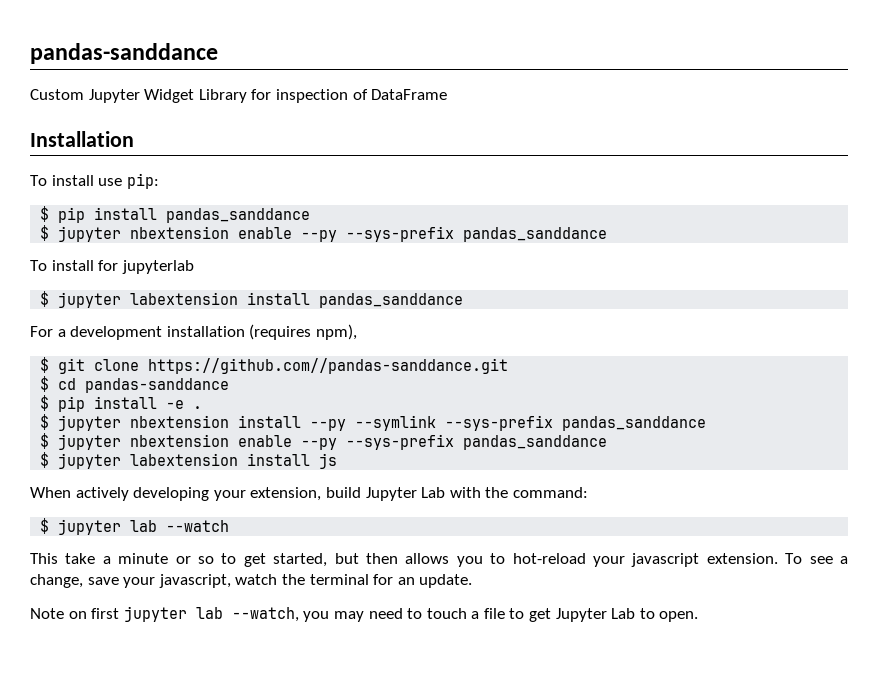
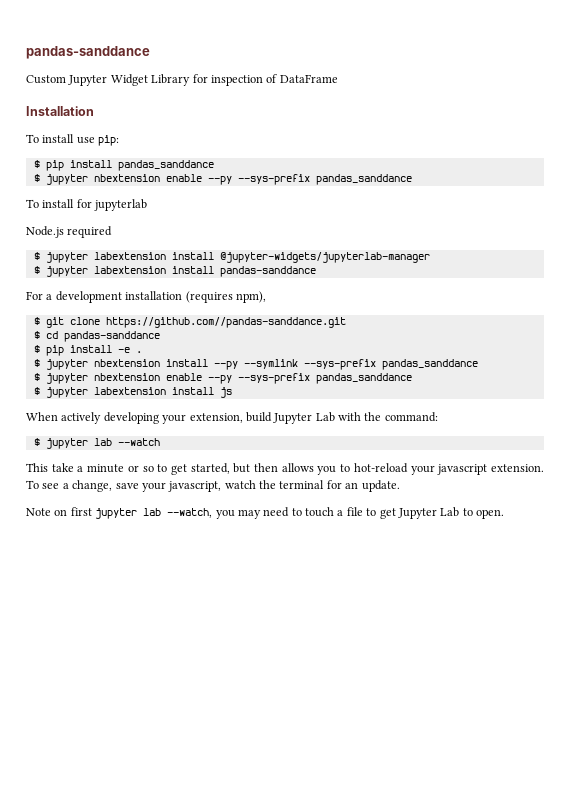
[40,291,464,308] // $ jupyter labextension install pandas_sanddance -> [26,226,113,238] [33,252,430,263] [33,266,316,277] // Node.js required // $ jupyter labextension install @jupyter-widgets/jupyterlab-manager // $ jupyter labextension install pandas-sanddance

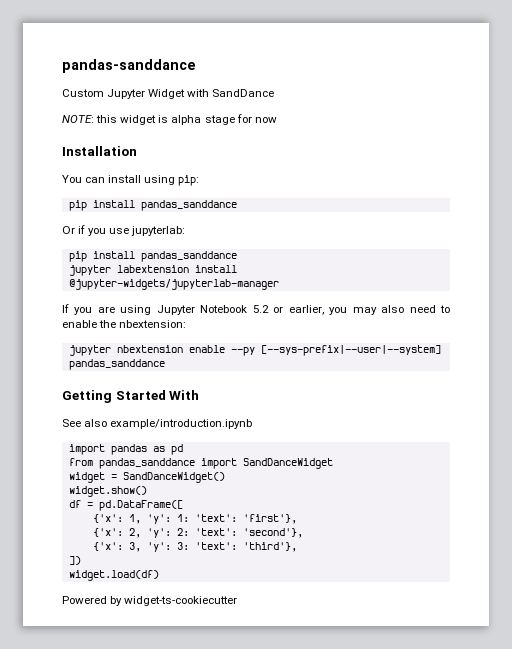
[151,74,338,86] [26,106,94,116] [26,134,95,144] Library for inspection of DataFrame // Installation // To install use -> [187,89,275,97] [62,114,277,125] [62,146,137,156] [62,175,176,185] with SandDance // NOTE: this widget is alpha stage for now // Installation // You can install using
[33,160,214,171] [33,174,412,185] [26,199,148,211] [26,226,113,238] [33,252,430,263] [33,266,316,277] [26,291,266,303] [33,317,346,328] [33,331,160,342] [33,345,142,356] [33,359,478,370] [33,373,412,384] [33,387,232,398] [26,412,438,424] [33,438,160,449] [26,463,544,475] [26,480,400,492] [26,507,504,519] $ pip install pandas_sanddance // $ jupyter nbextension enable --py --sys-prefix pandas_sanddance // To install for jupyterlab // Node.js required // $ jupyter labextension install @jupyter-widgets/jupyterlab-manager // $ jupyter labextension install pandas-sanddance // For a development installation (requires npm), // $ git clone https://github.com//pandas-sanddance.git // $ cd pandas-sanddance // $ pip install -e . // $ jupyter nbextension install --py --symlink --sys-prefix pandas_sanddance // $ jupyter nbextension enable --py --sys-prefix pandas_sanddance // $ jupyter labextension install js // When actively developing your extension, build Jupyter Lab with the command: // $ jupyter lab --watch // This take a minute or so to get started, but then allows you to hot-reload your javascript extension. To see a change, save your javascript, watch the terminal for an update. // Note on first jupyter lab --watch, you may need to touch a file to get Jupyter Lab to open. -> [68,200,237,211] [62,225,186,236] [68,251,237,262] [68,265,237,276] [68,279,279,290] [62,304,450,315] [62,320,187,328] [68,345,441,356] [68,359,165,370] [62,390,200,403] [62,419,253,429] [68,444,183,455] [68,458,333,469] [68,472,225,483] [68,486,147,497] [68,500,183,511] [92,514,297,524] [92,528,303,538] [92,542,297,552] [68,556,81,565] [68,570,159,581] [62,596,238,606] pip install pandas_sanddance // Or if you use jupyterlab: // pip install pandas_sanddance // jupyter labextension install @jupyter-widgets/jupyterlab-manager // If you are using Jupyter Notebook 5.2 or earlier, you may also need to enable the nbextension: // jupyter nbextension enable --py [--sys-prefix|--user|--system] pandas_sanddance // Getting Started With // See also example/introduction.ipynb // import pandas as pd // from pandas_sanddance import SandDanceWidget // widget = SandDanceWidget() // widget.show() // df = pd.DataFrame([ // {'x': 1, 'y': 1: 'text': 'first'}, // {'x': 2, 'y': 2: 'text': 'second'}, // {'x': 3, 'y': 3: 'text': 'third'}, // ]) // widget.load(df) // Powered by widget-ts-cookiecutter

